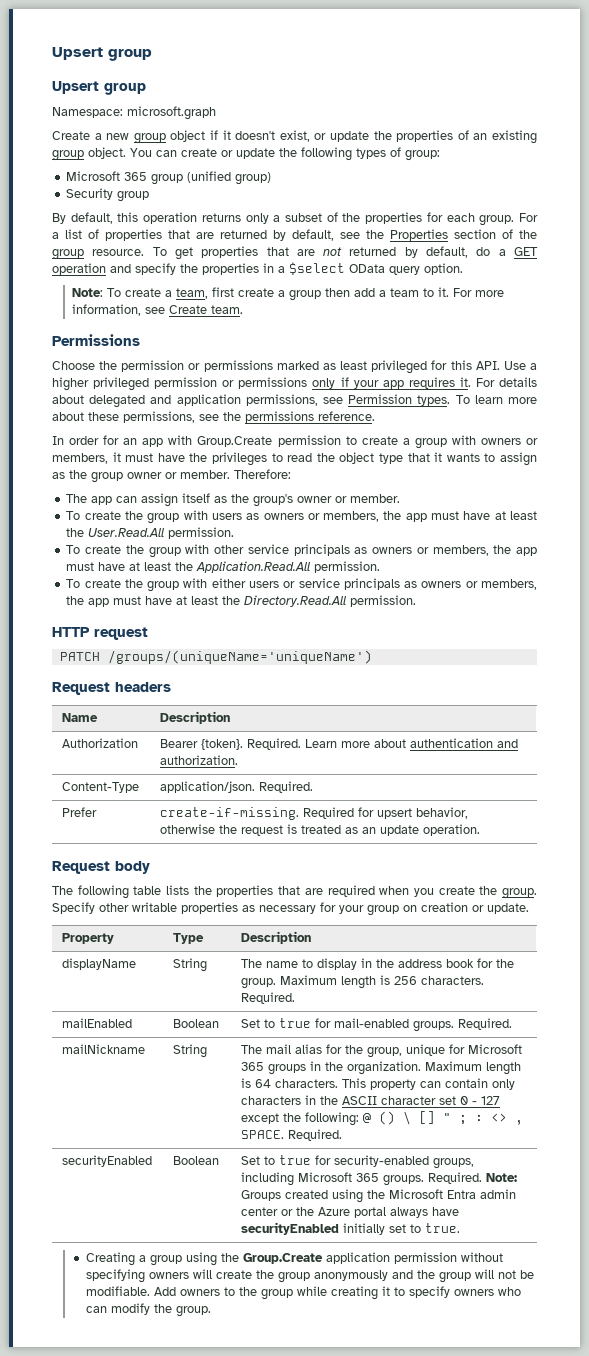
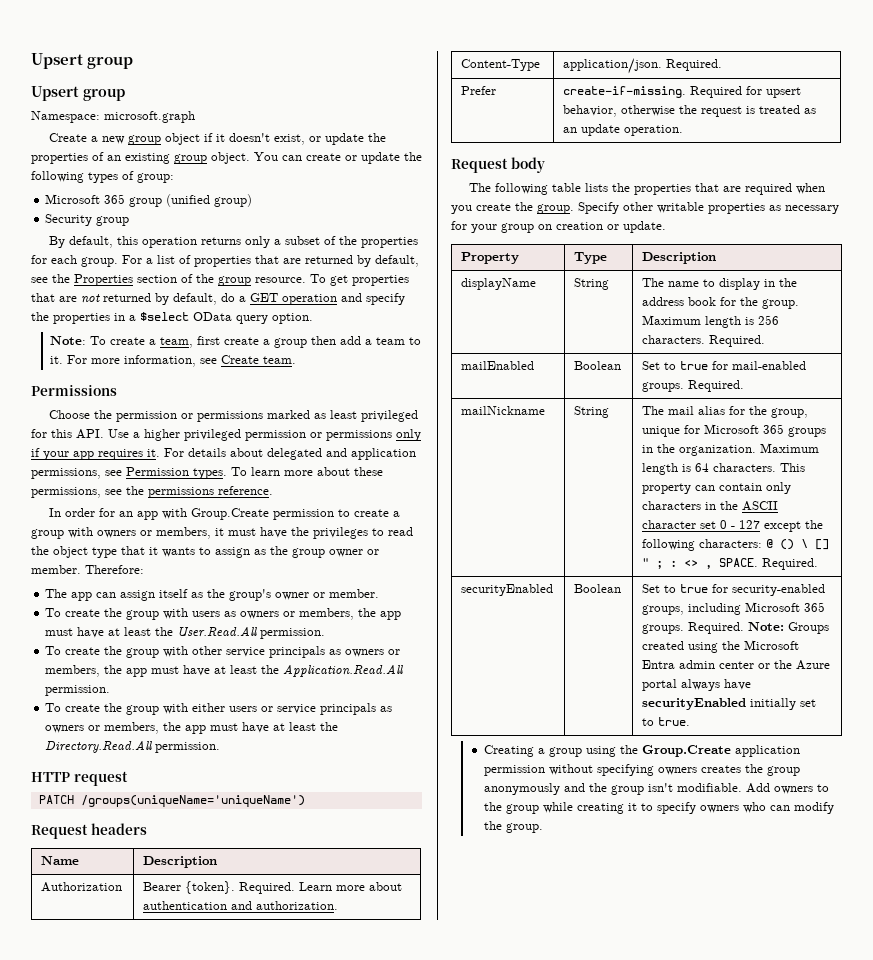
[107,650,372,664] /groups/(uniqueName='uniqueName') -> [80,795,305,807] /groups(uniqueName='uniqueName')
[305,1112,360,1126] following: -> [642,539,763,551] following characters:
[193,1269,253,1279] will create -> [701,765,742,773] creates
[475,1269,535,1279] will not be -> [648,783,674,792] isn't

